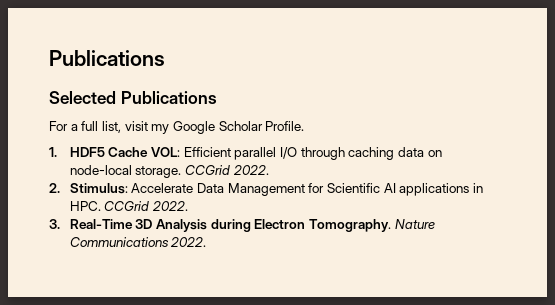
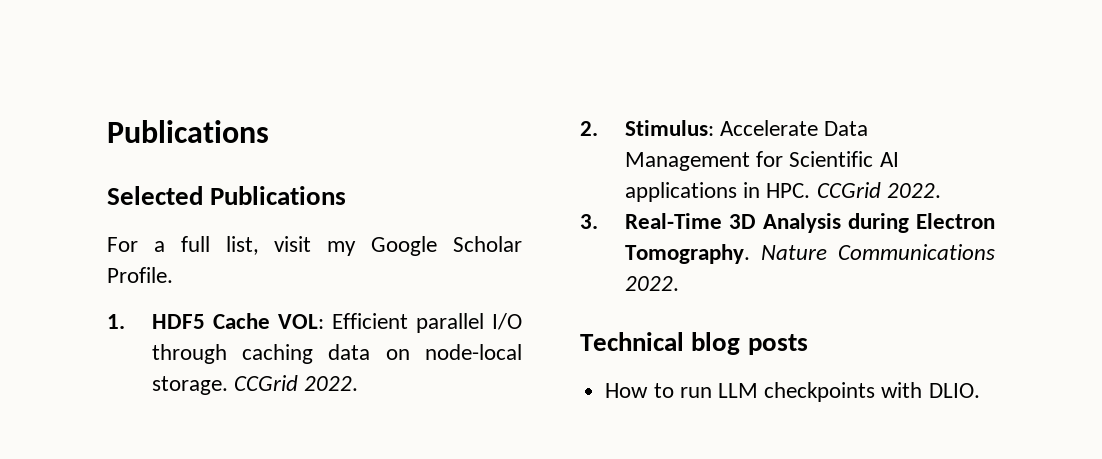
(207, 242) none -> [580,332,808,355] [605,382,980,402] // Technical blog posts // How to run LLM checkpoints with DLIO.

